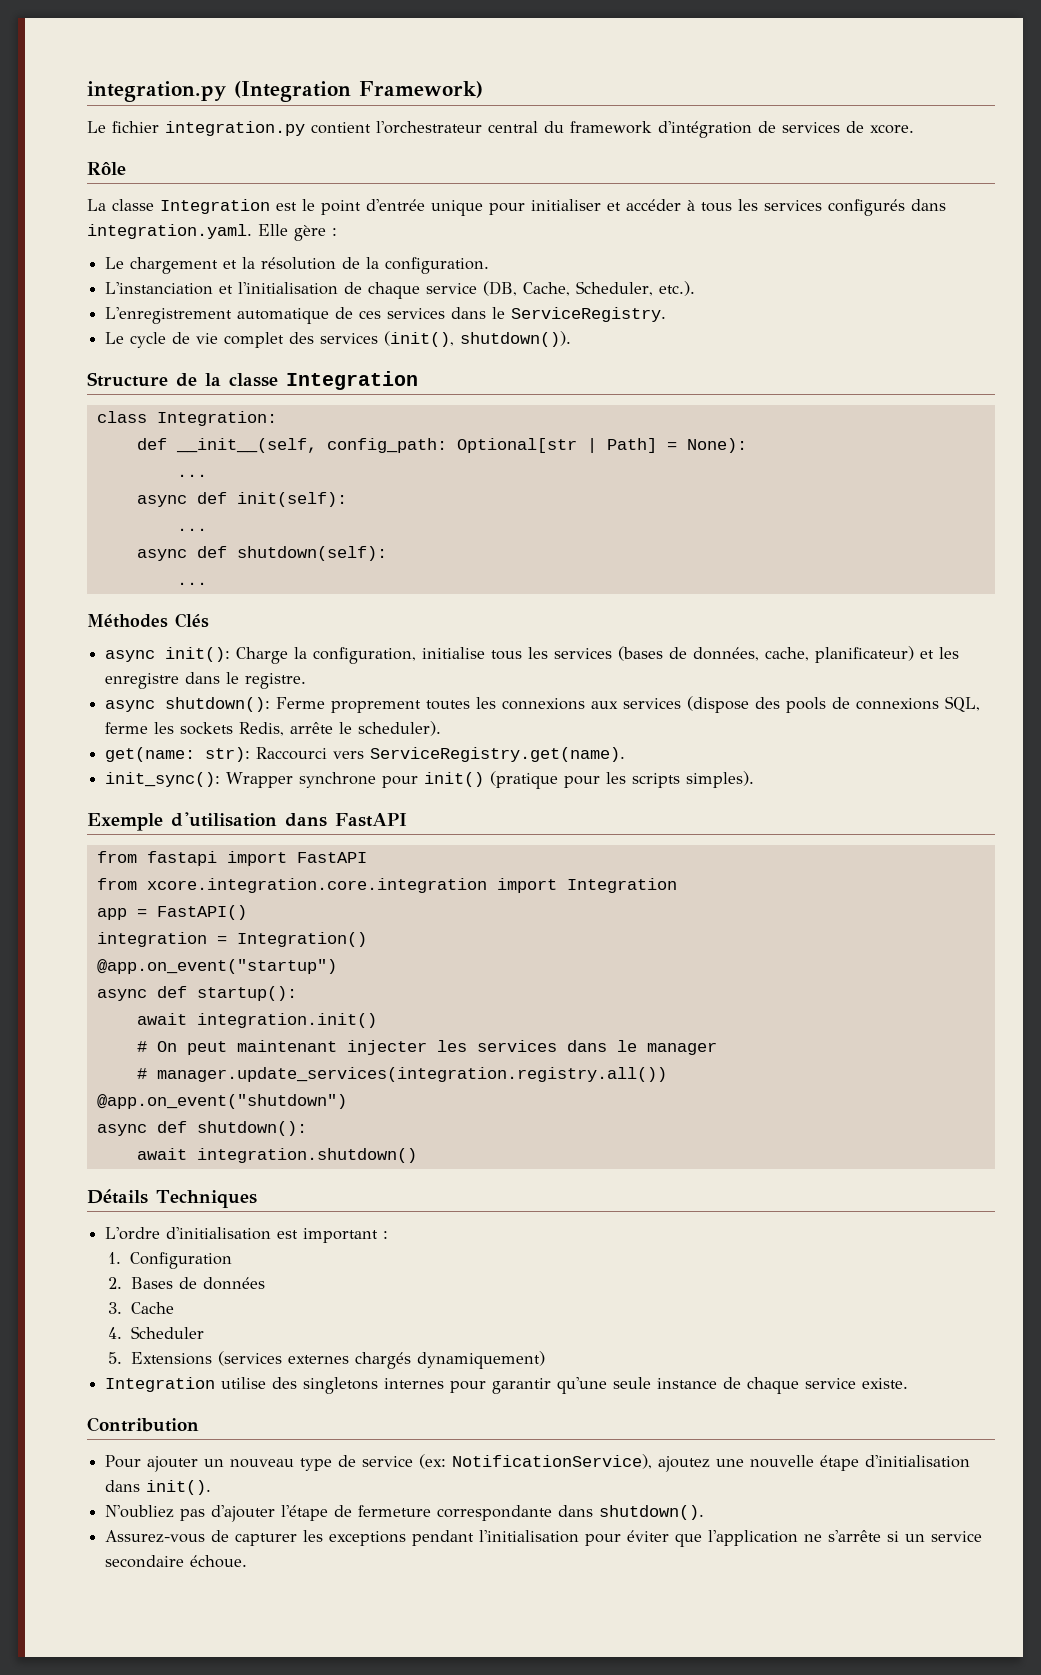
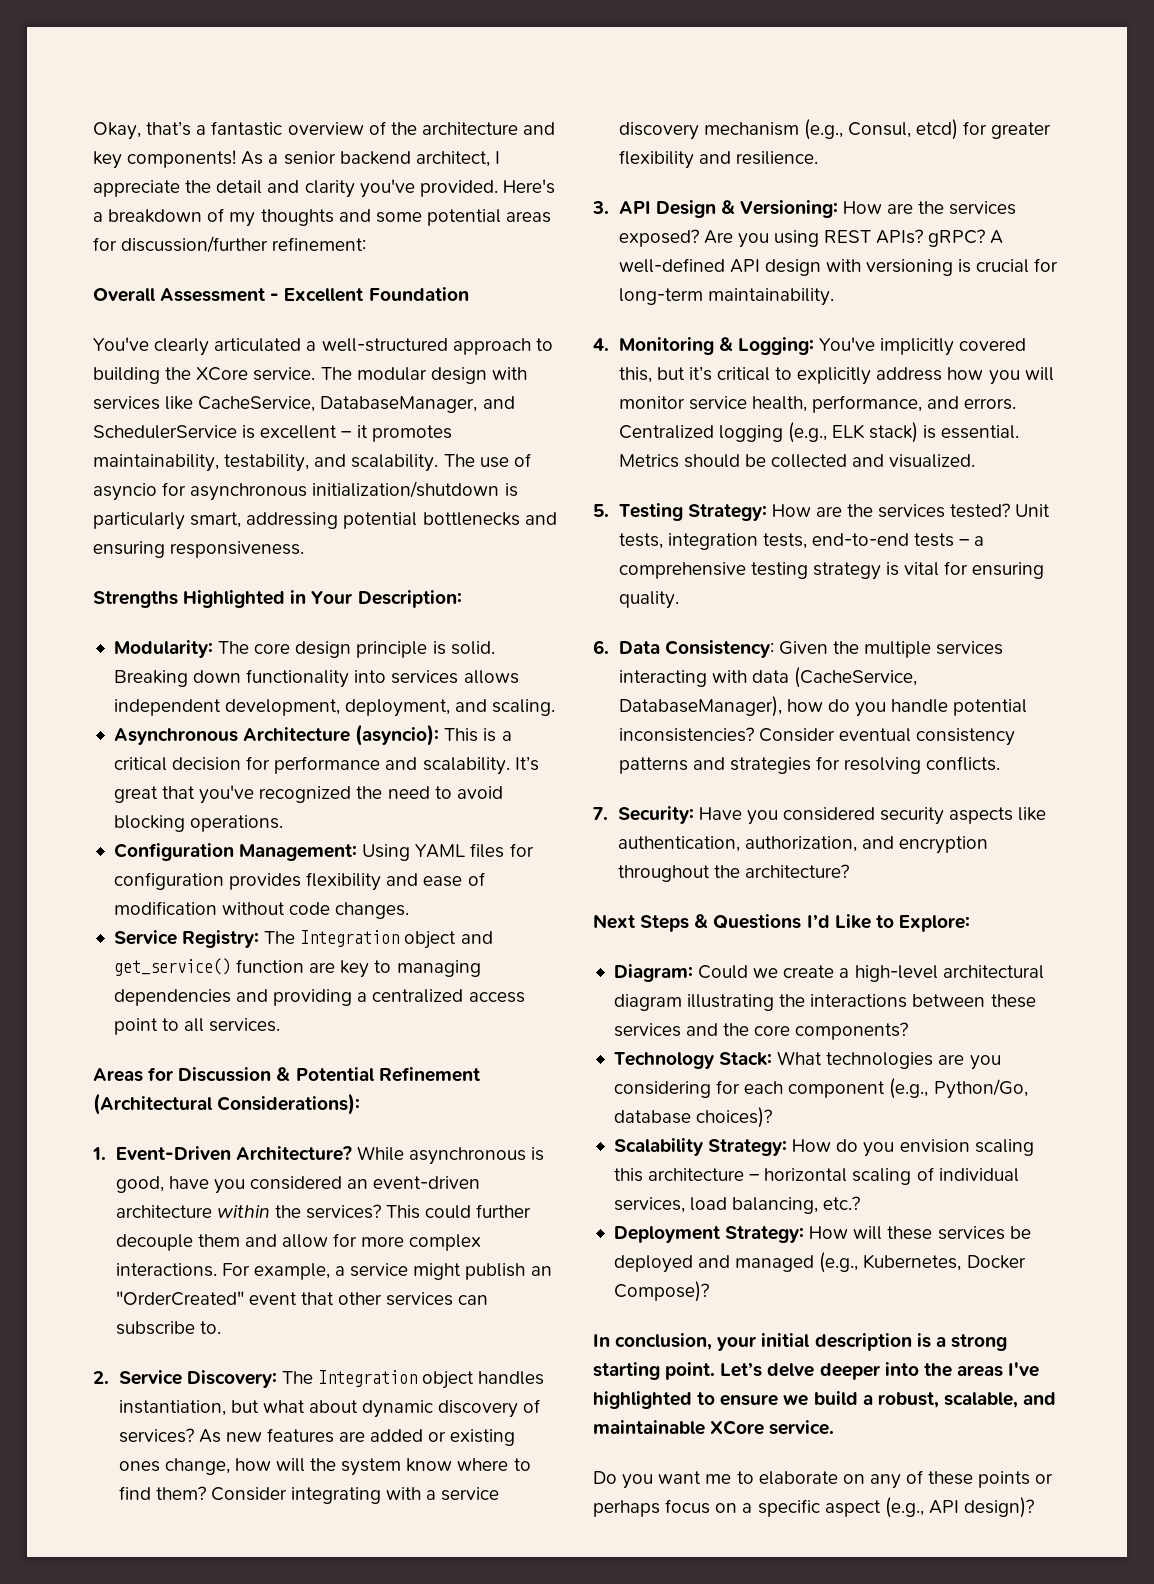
[87,81,483,102] [87,121,914,138] [87,162,126,175] [87,199,946,216] [87,224,337,241] [105,257,490,274] [105,281,696,299] [105,307,667,324] [105,331,572,348] [87,371,418,390] [96,411,277,426] [136,438,747,453] [176,474,207,477] [136,492,347,507] [176,528,207,531] [136,546,387,561] [176,582,207,585] [87,613,209,628] [105,646,960,664] [105,672,307,689] [105,696,981,713] [105,721,442,736] [105,747,626,762] [105,771,755,789] [87,812,407,831] [96,851,367,866] [96,878,677,893] [96,905,247,920] [96,932,367,947] [96,959,337,974] [96,986,297,1001] [136,1013,377,1028] [136,1040,717,1055] [136,1067,667,1082] [96,1094,347,1109] [96,1121,307,1136] [136,1148,417,1163] [87,1189,257,1208] [105,1227,389,1243] [108,1252,232,1269] [108,1277,265,1290] [108,1302,174,1314] [108,1326,204,1339] [108,1351,545,1369] [105,1377,909,1394] [87,1417,199,1432] [105,1454,971,1472] [105,1480,212,1495] [105,1505,705,1522] [105,1530,983,1547] [105,1555,248,1568] integration.py (Integration Framework) // Le fichier integration.py contient l'orchestrateur central du framework d'intégration de services de xcore. // Rôle // La classe Integration est le point d'entrée unique pour initialiser et accéder à tous les services configurés dans integration.yaml. Elle gère : // Le chargement et la résolution de la configuration. // L'instanciation et l'initialisation de chaque service (DB, Cache, Scheduler, etc.). // L'enregistrement automatique de ces services dans le ServiceRegistry. // Le cycle de vie complet des services (init(), shutdown()). // Structure de la classe Integration // class Integration: // def __init__(self, config_path: Optional[str | Path] = None): // ... // async def init(self): // ... // async def shutdown(self): // ... // Méthodes Clés // async init(): Charge la configuration, initialise tous les services (bases de données, cache, planificateur) et les enregistre dans le registre. // async shutdown(): Ferme proprement toutes les connexions aux services (dispose des pools de connexions SQL, ferme les sockets Redis, arrête le scheduler). // get(name: str): Raccourci vers ServiceRegistry.get(name). // init_sync(): Wrapper synchrone pour init() (pratique pour les scripts simples). // Exemple d'utilisation dans FastAPI // from fastapi import FastAPI // from xcore.integration.core.integration import Integration // app = FastAPI() // integration = Integration() // @app.on_event("startup") // async def startup(): // await integration.init() // # On peut maintenant injecter les services dans le manager // # manager.update_services(integration.registry.all()) // @app.on_event("shutdown") // async def shutdown(): // await integration.shutdown() // Détails Techniques // L'ordre d'initialisation est important : // 1. Configuration // 2. Bases de données // 3. Cache // 4. Scheduler // 5. Extensions (services externes chargés dynamiquement) // Integration utilise des singletons internes pour garantir qu'une seule instance de chaque service existe. // Contribution // Pour ajouter un nouveau type de service (ex: NotificationService), ajoutez une nouvelle étape d'initialisation dans init(). // N'oubliez pas d'ajouter l'étape de fermeture correspondante dans shutdown(). // Assurez-vous de capturer les exceptions pendant l'initialisation pour éviter que l'application ne s'arrête si un service secondaire échoue. -> [93,121,556,140] [93,150,500,169] [93,179,555,198] [93,208,552,227] [93,236,367,253] [93,287,469,302] [93,337,553,356] [93,367,527,384] [93,396,515,413] [93,425,452,442] [93,453,531,472] [93,481,518,501] [93,512,557,530] [93,541,305,558] [93,590,462,608] [113,640,495,658] [113,669,519,688] [113,699,556,717] [113,724,512,746] [113,756,539,775] [113,785,503,804] [113,815,284,832] [113,843,534,861] [113,872,485,891] [113,901,410,919] [113,930,493,949] [113,958,481,978] [113,989,525,1006] [113,1018,281,1035] [93,1067,480,1082] [93,1093,361,1115] [92,1146,545,1165] [115,1176,481,1194] [115,1204,532,1219] [115,1233,482,1251] [115,1263,552,1280] [115,1291,489,1306] [115,1321,221,1335] [93,1370,545,1389] [118,1399,541,1418] [118,1428,516,1446] [118,1458,531,1476] [118,1486,500,1504] [618,119,1052,140] [618,150,818,169] [592,200,1017,218] [618,229,1004,248] [618,258,1059,276] [618,288,834,306] [593,337,1027,356] [618,366,1054,385] [618,395,1017,413] [618,422,1020,443] [618,454,976,468] [593,503,1051,521] [618,533,985,550] [618,561,1045,580] [618,591,679,609] [593,640,1004,658] [618,667,917,688] [618,696,1028,717] [618,727,1015,746] [618,756,1001,774] [593,806,1047,825] [617,836,988,854] [617,864,849,882] [593,914,970,932] [613,964,1044,982] [613,994,1036,1011] [613,1022,909,1040] [613,1051,1001,1070] [613,1078,1028,1099] [613,1107,773,1128] [613,1138,1034,1157] [613,1167,1019,1185] [613,1196,861,1214] [613,1226,1031,1243] [613,1252,1026,1273] [613,1281,709,1302] [593,1333,1007,1351] [593,1362,1040,1380] [593,1391,1057,1409] [593,1420,835,1435] [593,1470,1054,1489] [593,1497,1035,1518] Okay, that’s a fantastic overview of the architecture and key components! As a senior backend architect, I appreciate the detail and clarity you've provided. Here's a breakdown of my thoughts and some potential areas for discussion/further refinement: // Overall Assessment - Excellent Foundation // You've clearly articulated a well-structured approach to building the XCore service. The modular design with services like CacheService, DatabaseManager, and SchedulerService is excellent – it promotes maintainability, testability, and scalability. The use of asyncio for asynchronous initialization/shutdown is particularly smart, addressing potential bottlenecks and ensuring responsiveness. // Strengths Highlighted in Your Description: // Modularity: The core design principle is solid. Breaking down functionality into services allows independent development, deployment, and scaling. // Asynchronous Architecture (asyncio): This is a critical decision for performance and scalability. It’s great that you've recognized the need to avoid blocking operations. // Configuration Management: Using YAML files for configuration provides flexibility and ease of modification without code changes. // Service Registry: The Integration object and get_service() function are key to managing dependencies and providing a centralized access point to all services. // Areas for Discussion & Potential Refinement (Architectural Considerations): // 1. Event-Driven Architecture? While asynchronous is good, have you considered an event-driven architecture within the services? This could further decouple them and allow for more complex interactions. For example, a service might publish an "OrderCreated" event that other services can subscribe to. // 2. Service Discovery: The Integration object handles instantiation, but what about dynamic discovery of services? As new features are added or existing ones change, how will the system know where to find them? Consider integrating with a service discovery mechanism (e.g., Consul, etcd) for greater flexibility and resilience. // 3. API Design & Versioning: How are the services exposed? Are you using REST APIs? gRPC? A well-defined API design with versioning is crucial for long-term maintainability. // 4. Monitoring & Logging: You've implicitly covered this, but it’s critical to explicitly address how you will monitor service health, performance, and errors. Centralized logging (e.g., ELK stack) is essential. Metrics should be collected and visualized. // 5. Testing Strategy: How are the services tested? Unit tests, integration tests, end-to-end tests – a comprehensive testing strategy is vital for ensuring quality. // 6. Data Consistency: Given the multiple services interacting with data (CacheService, DatabaseManager), how do you handle potential inconsistencies? Consider eventual consistency patterns and strategies for resolving conflicts. // 7. Security: Have you considered security aspects like authentication, authorization, and encryption throughout the architecture? // Next Steps & Questions I’d Like to Explore: // Diagram: Could we create a high-level architectural diagram illustrating the interactions between these services and the core components? // Technology Stack: What technologies are you considering for each component (e.g., Python/Go, database choices)? // Scalability Strategy: How do you envision scaling this architecture – horizontal scaling of individual services, load balancing, etc.? // Deployment Strategy: How will these services be deployed and managed (e.g., Kubernetes, Docker Compose)? // In conclusion, your initial description is a strong starting point. Let’s delve deeper into the areas I've highlighted to ensure we build a robust, scalable, and maintainable XCore service. // Do you want me to elaborate on any of these points or perhaps focus on a specific aspect (e.g., API design)?

